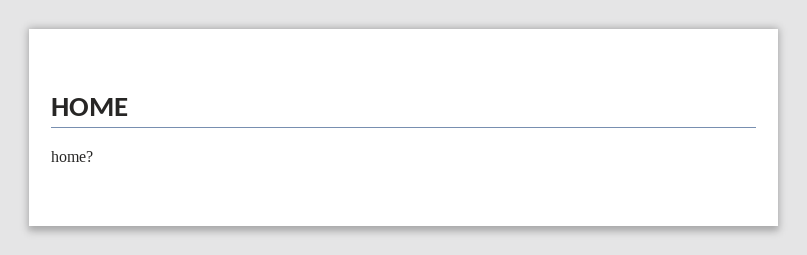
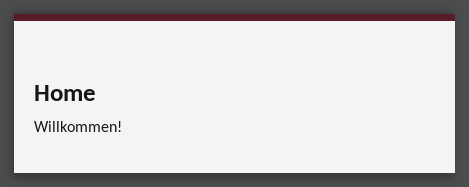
[51,98,128,116] [51,151,93,162] HOME // home? -> [34,85,96,101] [34,121,122,132] Home // Willkommen!

